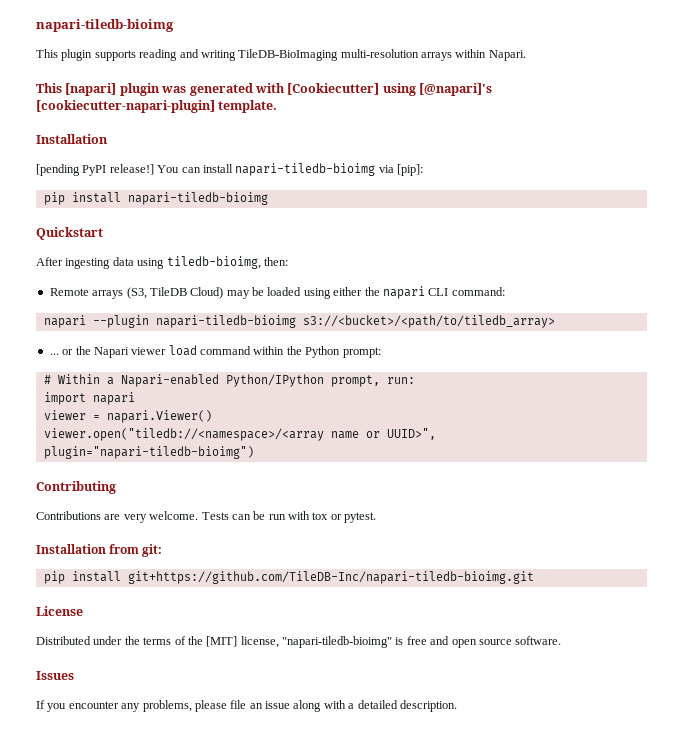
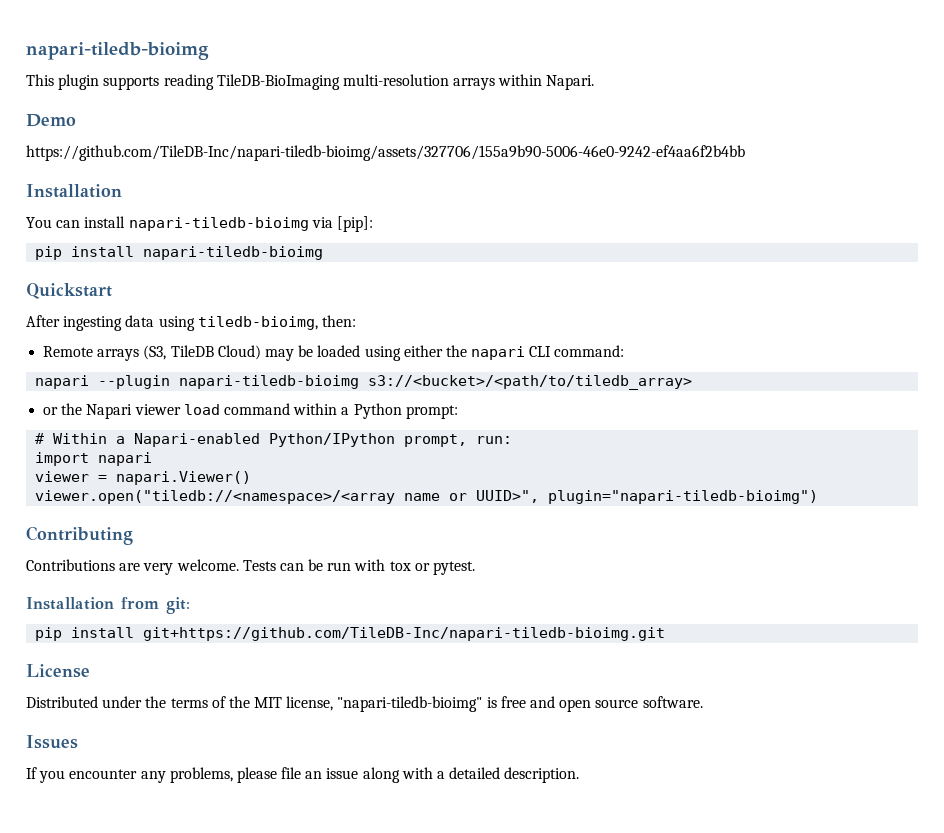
[179,49,236,61] and writing -> (214, 82) none
[36,83,492,96] [36,100,278,113] [36,134,108,144] [36,164,154,176] This [napari] plugin was generated with [Cookiecutter] using [@napari]'s [cookiecutter-napari-plugin] template. // Installation // [pending PyPI release!] -> [26,114,76,127] [26,145,745,161] [26,184,122,198] Demo // https://github.com/TileDB-Inc/napari-tiledb-bioimg/assets/327706/155a9b90-5006-46e0-9242-ef4aa6f2b4bb // Installation //
[49,353,59,355] ... -> (693, 382) none
[286,346,302,355] the -> [341,407,350,415] a
[206,636,238,647] [MIT] -> [254,697,283,708] MIT

